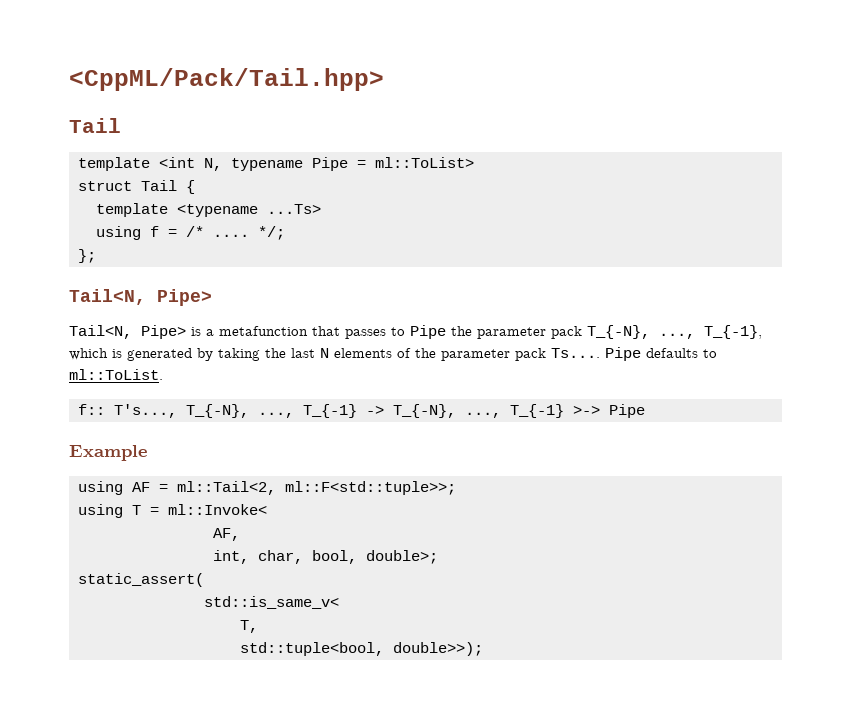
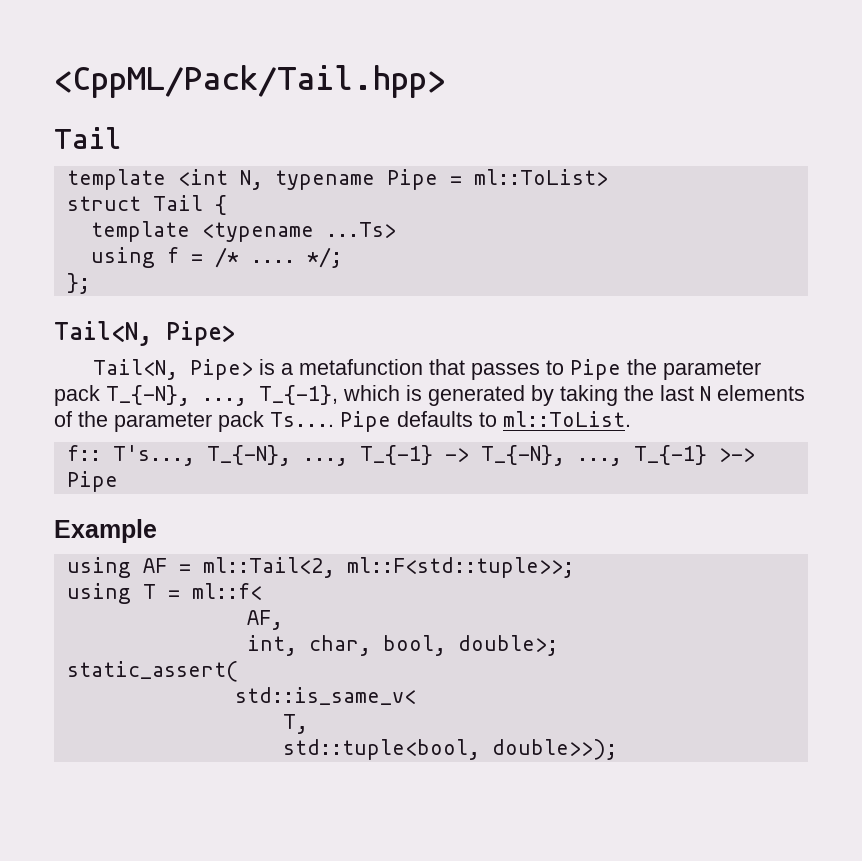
[168,504,267,515] ml::Invoke< -> [191,583,262,600] ml::f<

